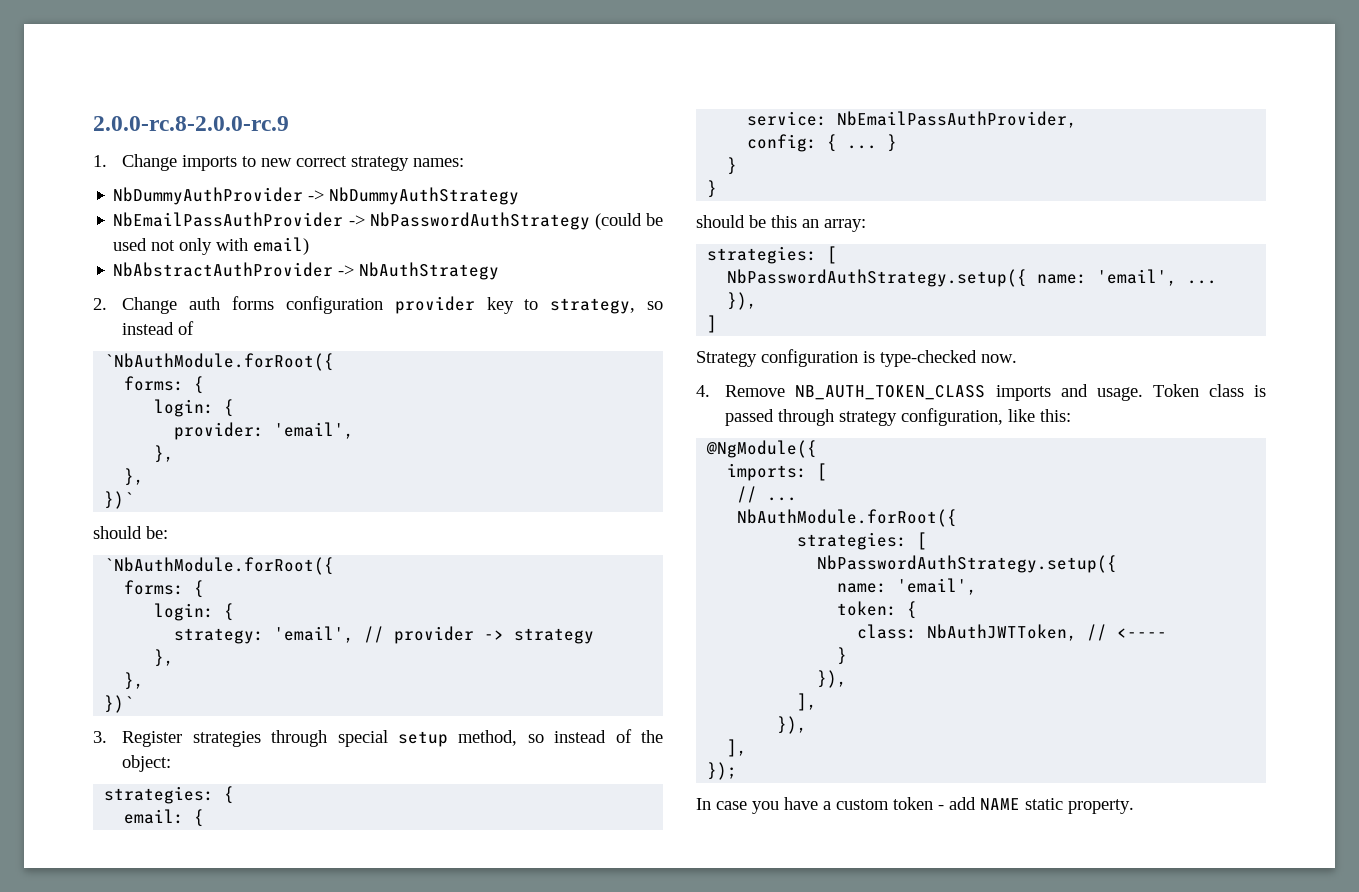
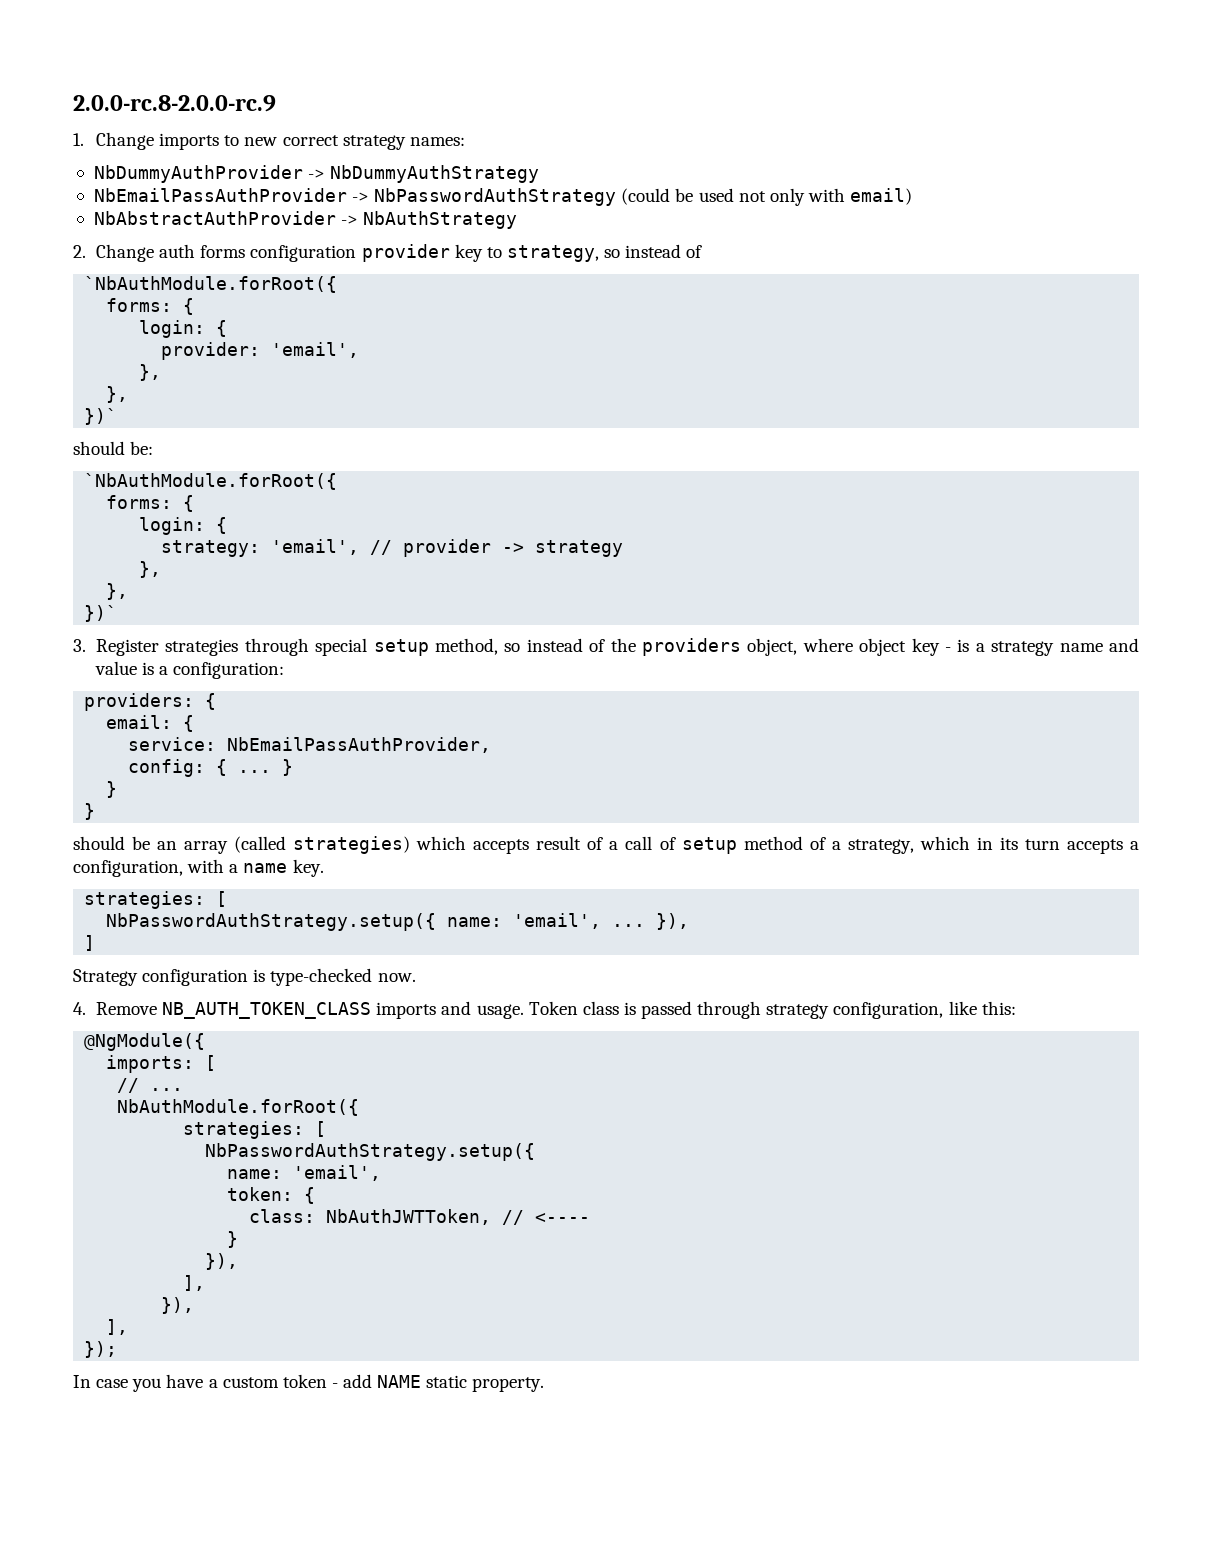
[122,755,172,772] [104,786,215,804] object: // strategies: -> [641,638,1140,656] [94,661,285,679] [84,693,195,711] providers object, where object key - is a strategy name and value is a configuration: // providers:
[771,215,866,232] this an array: -> [157,836,1140,854] [73,859,324,877] an array (called strategies) which accepts result of a call of setup method of a strategy, which in its turn accepts a configuration, with a name key.

